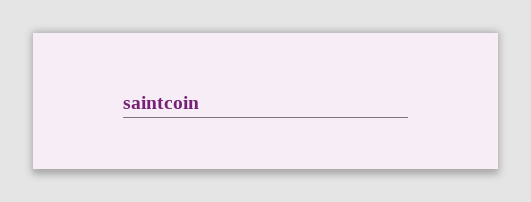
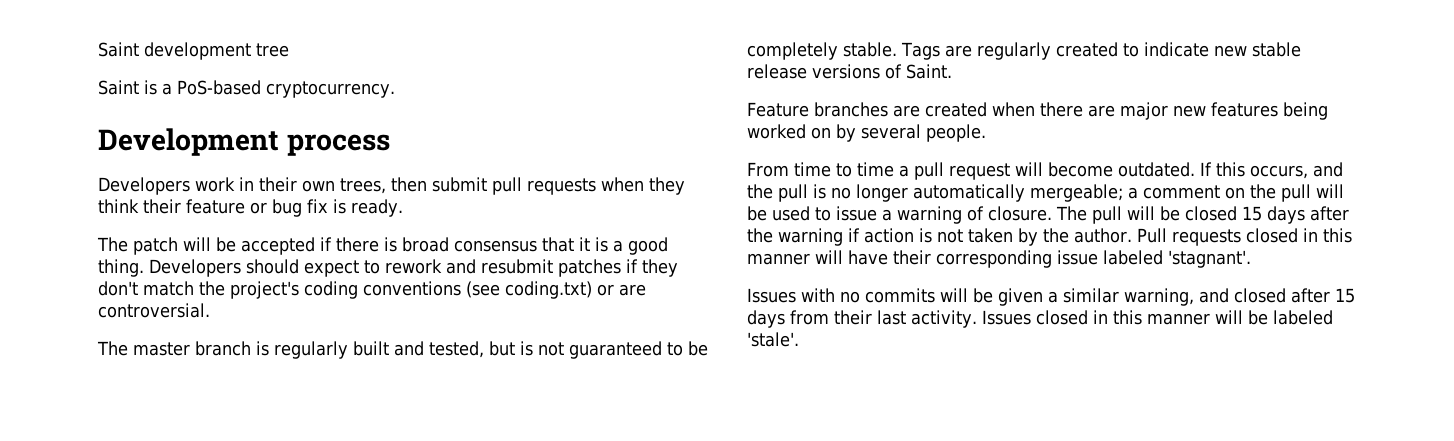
[123,96,199,109] saintcoin -> [98,42,289,60] [98,80,395,98] [98,128,390,156] [98,177,685,195] [98,199,403,217] [97,237,668,255] [98,259,678,277] [98,281,646,299] [98,303,210,318] [97,341,708,359] [747,42,1301,60] [747,64,952,79] [747,102,1328,120] [747,124,986,142] [747,162,1343,180] [747,184,1344,202] [747,206,1349,224] [747,228,1352,246] [747,250,1251,268] [747,288,1355,306] [747,310,1333,328] [747,332,799,347] Saint development tree // Saint is a PoS-based cryptocurrency. // Development process // Developers work in their own trees, then submit pull requests when they think their feature or bug fix is ready. // The patch will be accepted if there is broad consensus that it is a good thing. Developers should expect to rework and resubmit patches if they don't match the project's coding conventions (see coding.txt) or are controversial. // The master branch is regularly built and tested, but is not guaranteed to be completely stable. Tags are regularly created to indicate new stable release versions of Saint. // Feature branches are created when there are major new features being worked on by several people. // From time to time a pull request will become outdated. If this occurs, and the pull is no longer automatically mergeable; a comment on the pull will be used to issue a warning of closure. The pull will be closed 15 days after the warning if action is not taken by the author. Pull requests closed in this manner will have their corresponding issue labeled 'stagnant'. // Issues with no commits will be given a similar warning, and closed after 15 days from their last activity. Issues closed in this manner will be labeled 'stale'.

